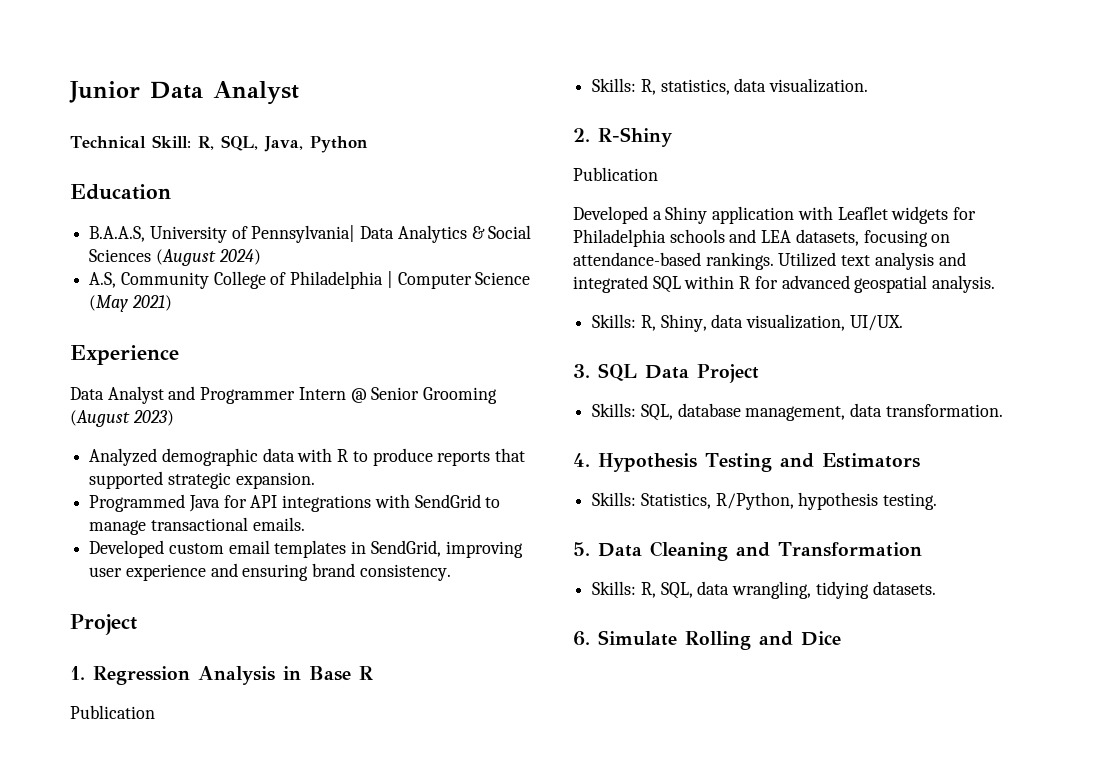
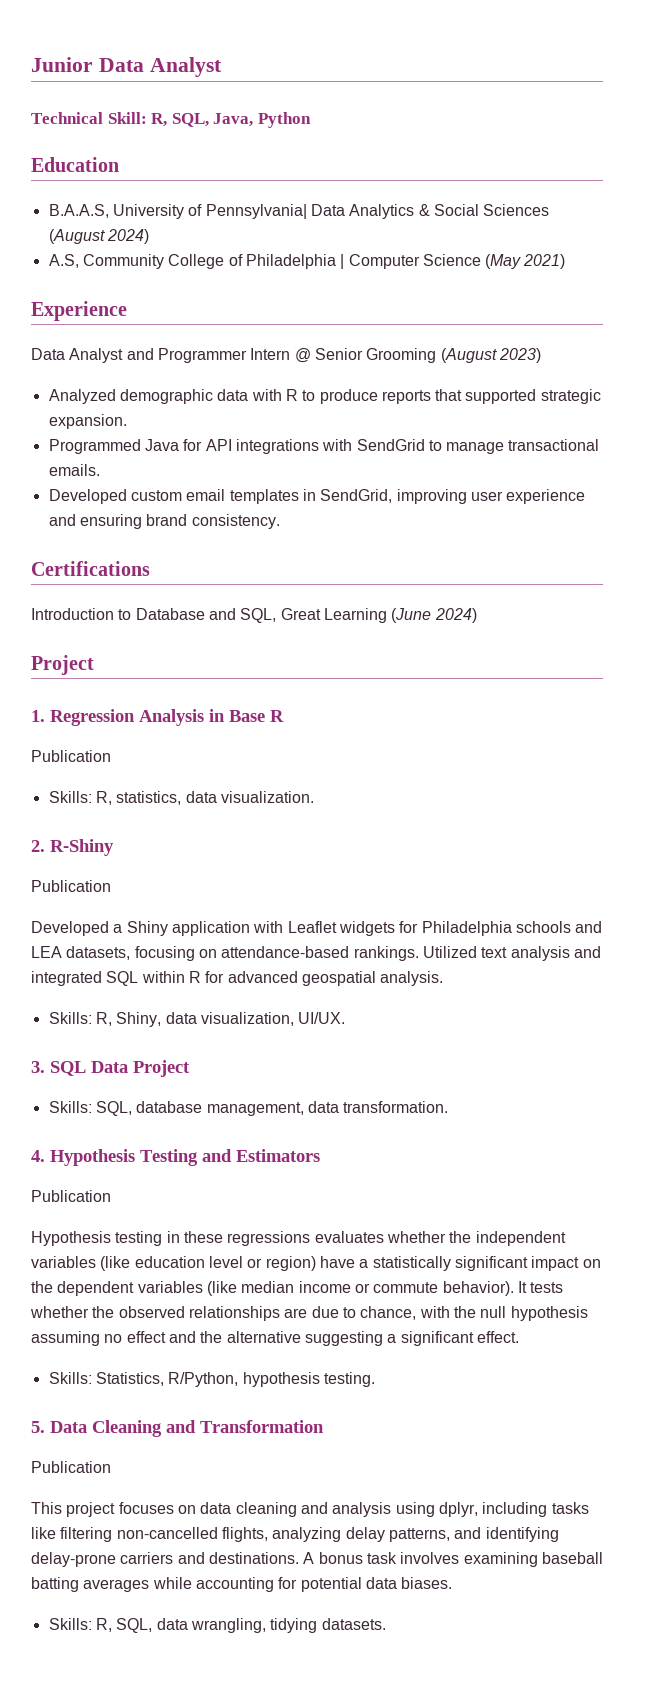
(451, 572) none -> [31,561,150,576] [31,608,477,623] // Certifications // Introduction to Database and SQL, Great Learning (June 2024)
(920, 460) none -> [31,1190,111,1202] [31,1231,566,1246] [31,1256,601,1271] [31,1281,564,1296] [30,1306,588,1321] [31,1331,519,1346] // Publication // Hypothesis testing in these regressions evaluates whether the independent variables (like education level or region) have a statistically significant impact on the dependent variables (like median income or commute behavior). It tests whether the observed relationships are due to chance, with the null hypothesis assuming no effect and the alternative suggesting a significant effect.
(922, 549) none -> [31,1461,111,1473] [31,1502,589,1517] [31,1527,559,1542] [31,1552,603,1567] [31,1577,453,1592] // Publication // This project focuses on data cleaning and analysis using dplyr, including tasks like filtering non-cancelled flights, analyzing delay patterns, and identifying delay-prone carriers and destinations. A bonus task involves examining baseball batting averages while accounting for potential data biases.
[573,630,841,650] // 6. Simulate Rolling and Dice -> (386, 1624) none

